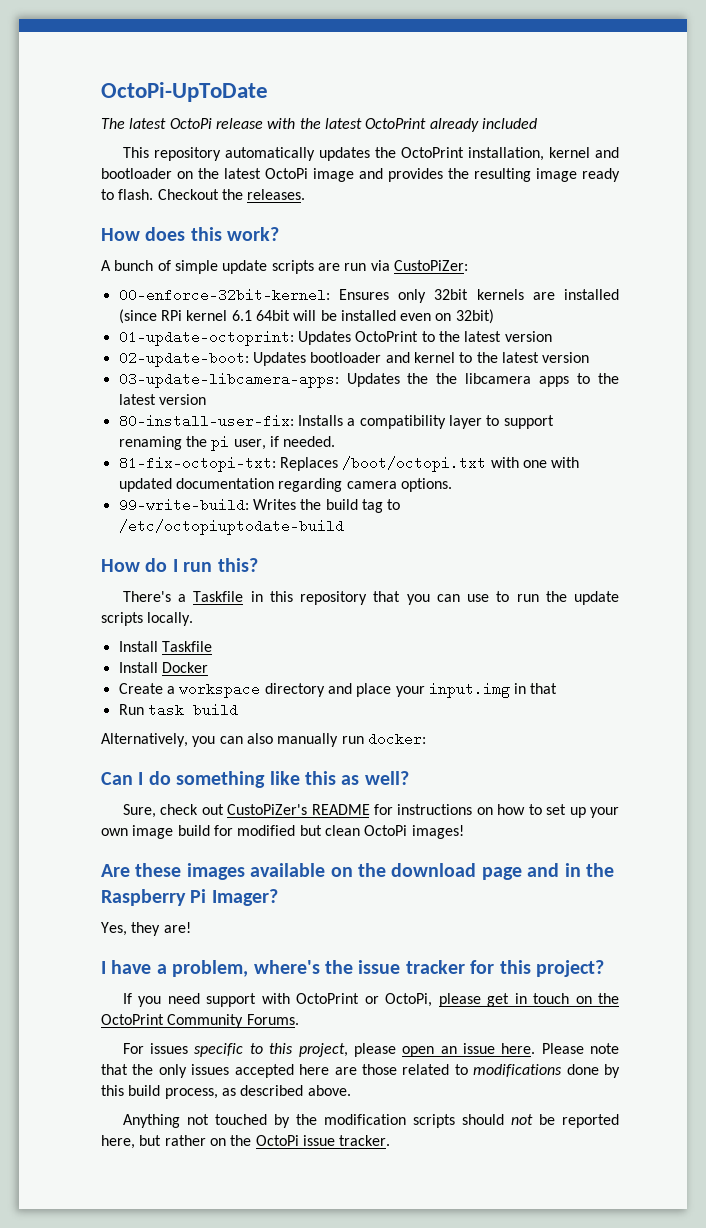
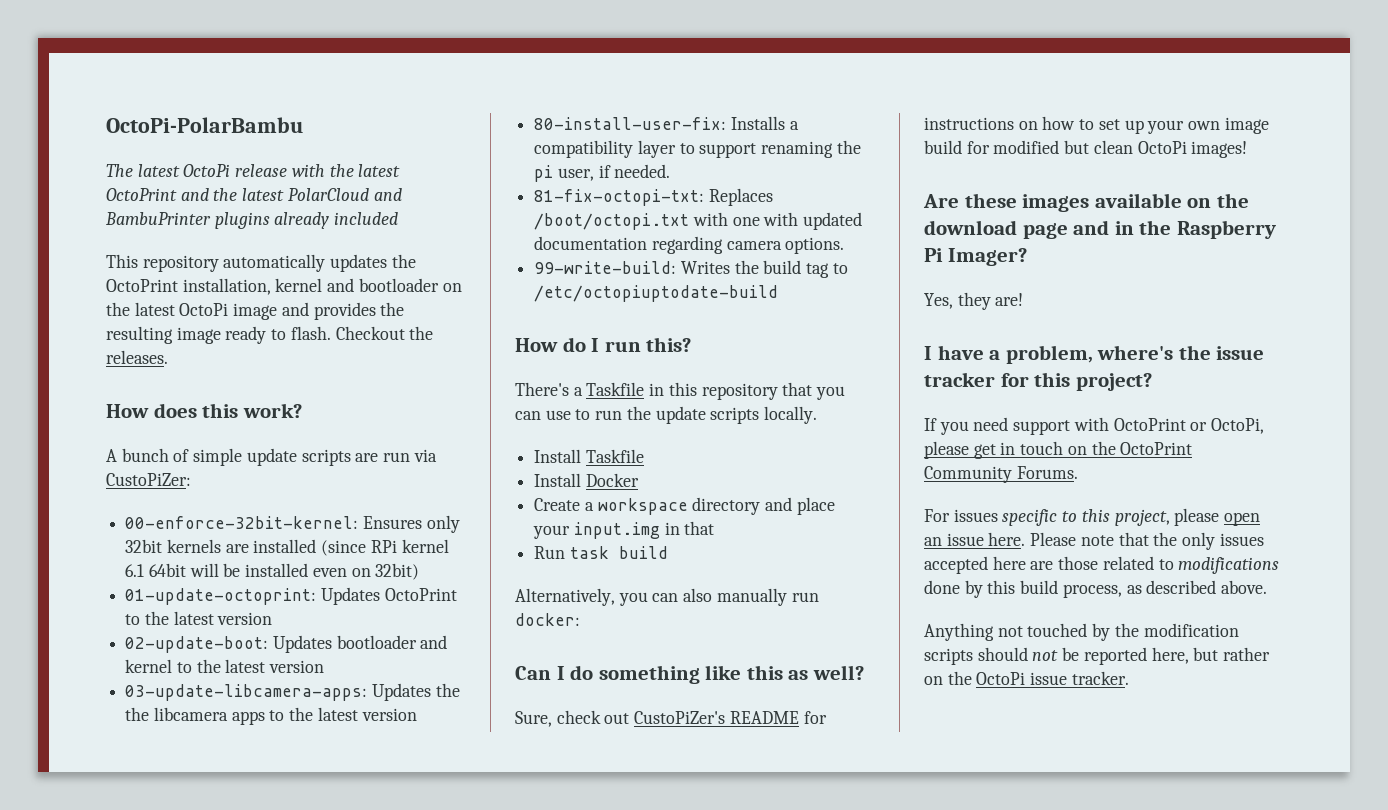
[101,82,268,102] OctoPi-UpToDate -> [106,117,303,133] OctoPi-PolarBambu
(427, 123) none -> [180,188,402,201] [105,212,270,229] and the latest PolarCloud and BambuPrinter plugins

